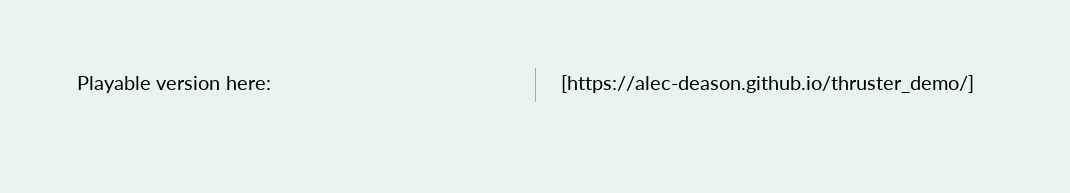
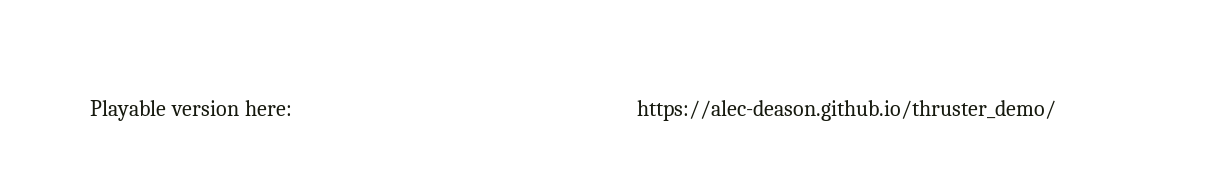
[561,75,974,93] [https://alec-deason.github.io/thruster_demo/] -> [637,100,1056,121] https://alec-deason.github.io/thruster_demo/

